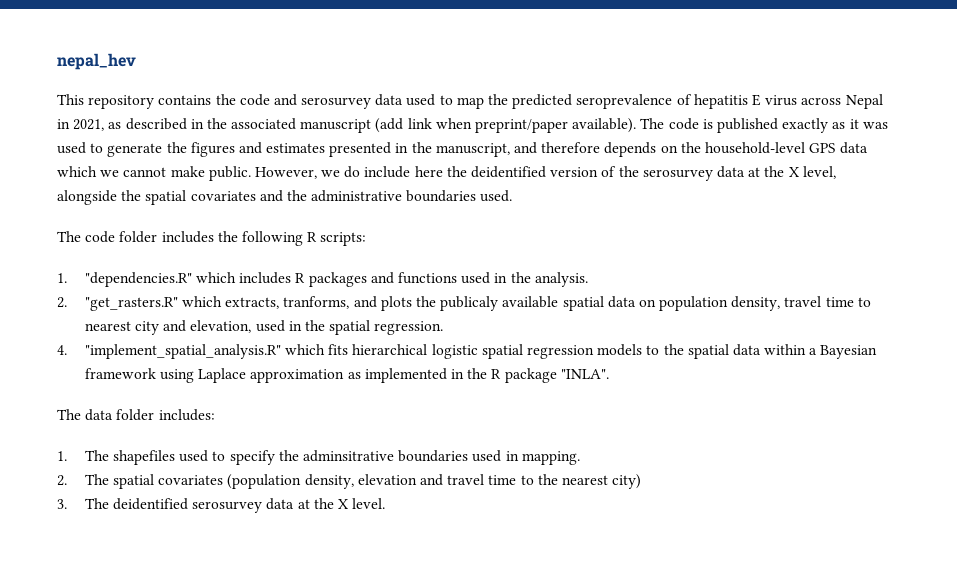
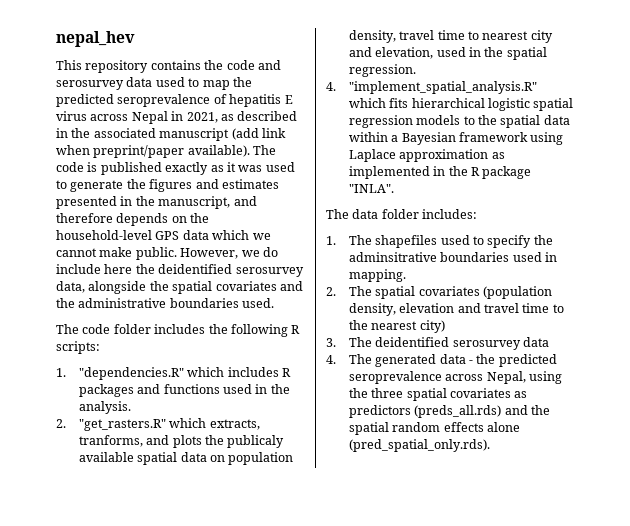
[550,166,836,181] version of the serosurvey data at the X level, -> [235,267,304,277] [56,281,85,293] serosurvey data,
[297,498,386,509] at the X level. -> [326,354,557,367] [348,371,562,384] [348,388,528,401] [348,405,550,418] [348,422,520,435] [348,439,490,452] // 4. The generated data - the predicted seroprevalence across Nepal, using the three spatial covariates as predictors (preds_all.rds) and the spatial random effects alone (pred_spatial_only.rds).

